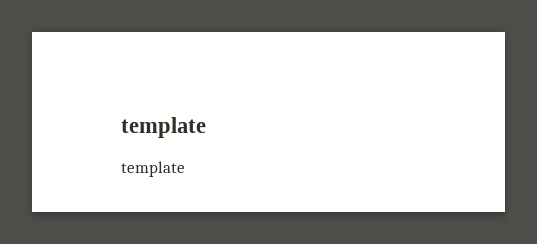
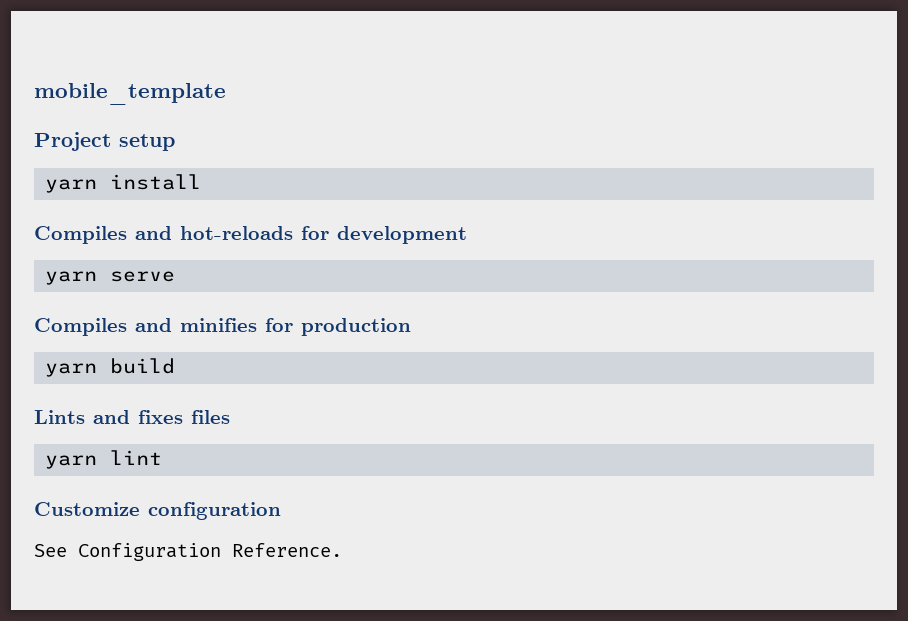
[121,117,206,138] [121,161,185,177] template // template -> [34,83,226,105] [34,132,175,151] [45,174,202,193] [34,226,467,244] [45,271,176,285] [34,318,411,336] [45,358,176,377] [34,410,230,424] [45,450,163,469] [34,502,281,520] [34,543,342,561] mobile_template // Project setup // yarn install // Compiles and hot-reloads for development // yarn serve // Compiles and minifies for production // yarn build // Lints and fixes files // yarn lint // Customize configuration // See Configuration Reference.

